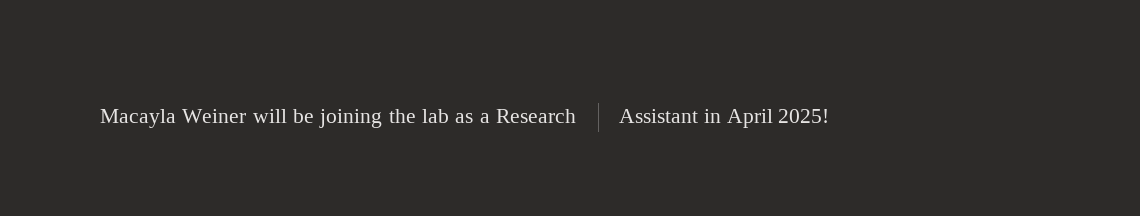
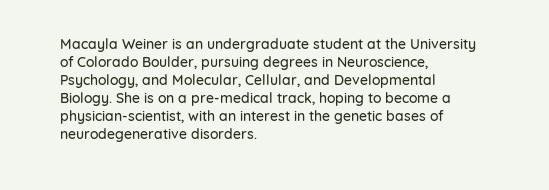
[252,109,830,128] will be joining the lab as a Research Assistant in April 2025! -> [172,38,476,52] [60,56,428,70] [60,74,436,88] [60,92,451,106] [60,110,444,124] [60,128,257,142] is an undergraduate student at the University of Colorado Boulder, pursuing degrees in Neuroscience, Psychology, and Molecular, Cellular, and Developmental Biology. She is on a pre-medical track, hoping to become a physician-scientist, with an interest in the genetic bases of neurodegenerative disorders.

